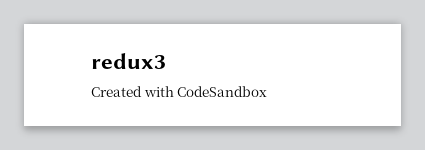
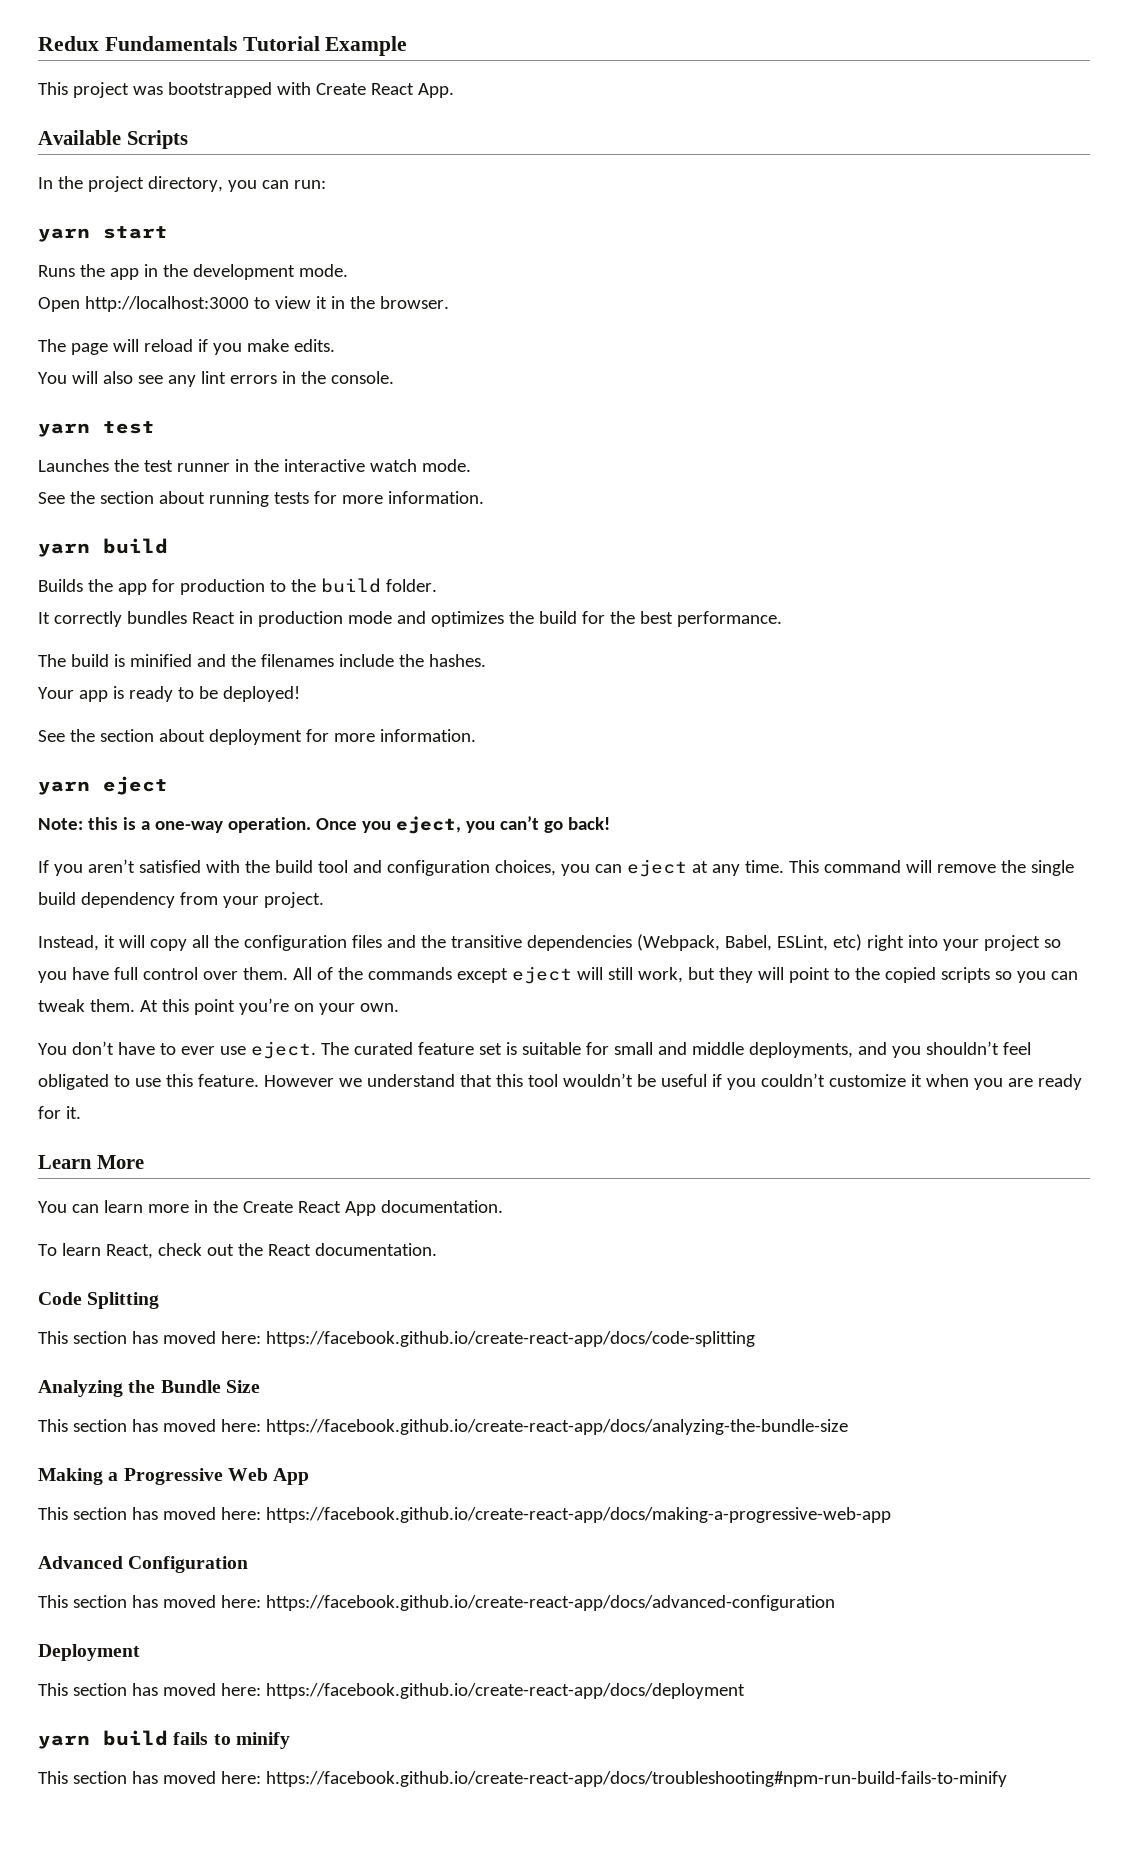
[91,53,166,69] [91,86,268,97] redux3 // Created with CodeSandbox -> [38,36,408,56] [38,82,454,98] [38,130,188,149] [38,176,326,192] [38,226,168,242] [38,264,348,280] [38,296,449,312] [38,339,335,355] [38,371,394,387] [38,421,155,437] [38,459,471,472] [38,491,484,507] [38,538,168,557] [38,578,437,595] [38,611,782,627] [38,654,486,667] [38,686,300,702] [38,729,476,745] [38,776,168,795] [38,816,610,834] [38,859,1074,877] [38,892,324,908] [38,934,1061,951] [38,966,1078,984] [38,998,399,1015] [38,1041,1031,1059] [38,1073,1082,1090] [38,1106,81,1119] [38,1155,144,1169] [38,1200,503,1216] [38,1243,437,1259] [38,1292,160,1309] [38,1331,755,1347] [38,1380,260,1397] [38,1419,848,1435] [38,1468,310,1485] [38,1507,891,1523] [38,1556,249,1573] [38,1595,835,1611] [38,1644,140,1661] [38,1683,745,1699] [38,1730,290,1749] [38,1771,1007,1787] Redux Fundamentals Tutorial Example // This project was bootstrapped with Create React App. // Available Scripts // In the project directory, you can run: // yarn start // Runs the app in the development mode. // Open http://localhost:3000 to view it in the browser. // The page will reload if you make edits. // You will also see any lint errors in the console. // yarn test // Launches the test runner in the interactive watch mode. // See the section about running tests for more information. // yarn build // Builds the app for production to the build folder. // It correctly bundles React in production mode and optimizes the build for the best performance. // The build is minified and the filenames include the hashes. // Your app is ready to be deployed! // See the section about deployment for more information. // yarn eject // Note: this is a one-way operation. Once you eject, you can’t go back! // If you aren’t satisfied with the build tool and configuration choices, you can eject at any time. This command will remove the single build dependency from your project. // Instead, it will copy all the configuration files and the transitive dependencies (Webpack, Babel, ESLint, etc) right into your project so you have full control over them. All of the commands except eject will still work, but they will point to the copied scripts so you can tweak them. At this point you’re on your own. // You don’t have to ever use eject. The curated feature set is suitable for small and middle deployments, and you shouldn’t feel obligated to use this feature. However we understand that this tool wouldn’t be useful if you couldn’t customize it when you are ready for it. // Learn More // You can learn more in the Create React App documentation. // To learn React, check out the React documentation. // Code Splitting // This section has moved here: https://facebook.github.io/create-react-app/docs/code-splitting // Analyzing the Bundle Size // This section has moved here: https://facebook.github.io/create-react-app/docs/analyzing-the-bundle-size // Making a Progressive Web App // This section has moved here: https://facebook.github.io/create-react-app/docs/making-a-progressive-web-app // Advanced Configuration // This section has moved here: https://facebook.github.io/create-react-app/docs/advanced-configuration // Deployment // This section has moved here: https://facebook.github.io/create-react-app/docs/deployment // yarn build fails to minify // This section has moved here: https://facebook.github.io/create-react-app/docs/troubleshooting#npm-run-build-fails-to-minify

